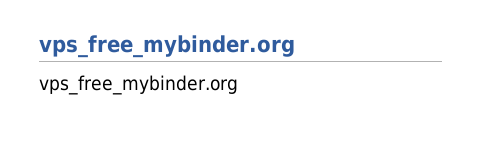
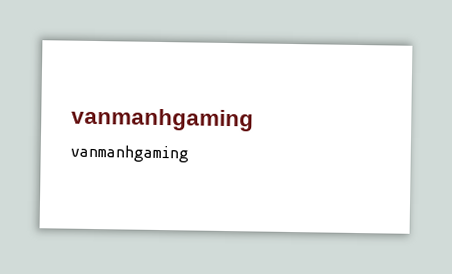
[39,35,295,58] [39,75,238,95] vps_free_mybinder.org // vps_free_mybinder.org -> [71,107,254,132] [70,144,189,163] vanmanhgaming // vanmanhgaming

